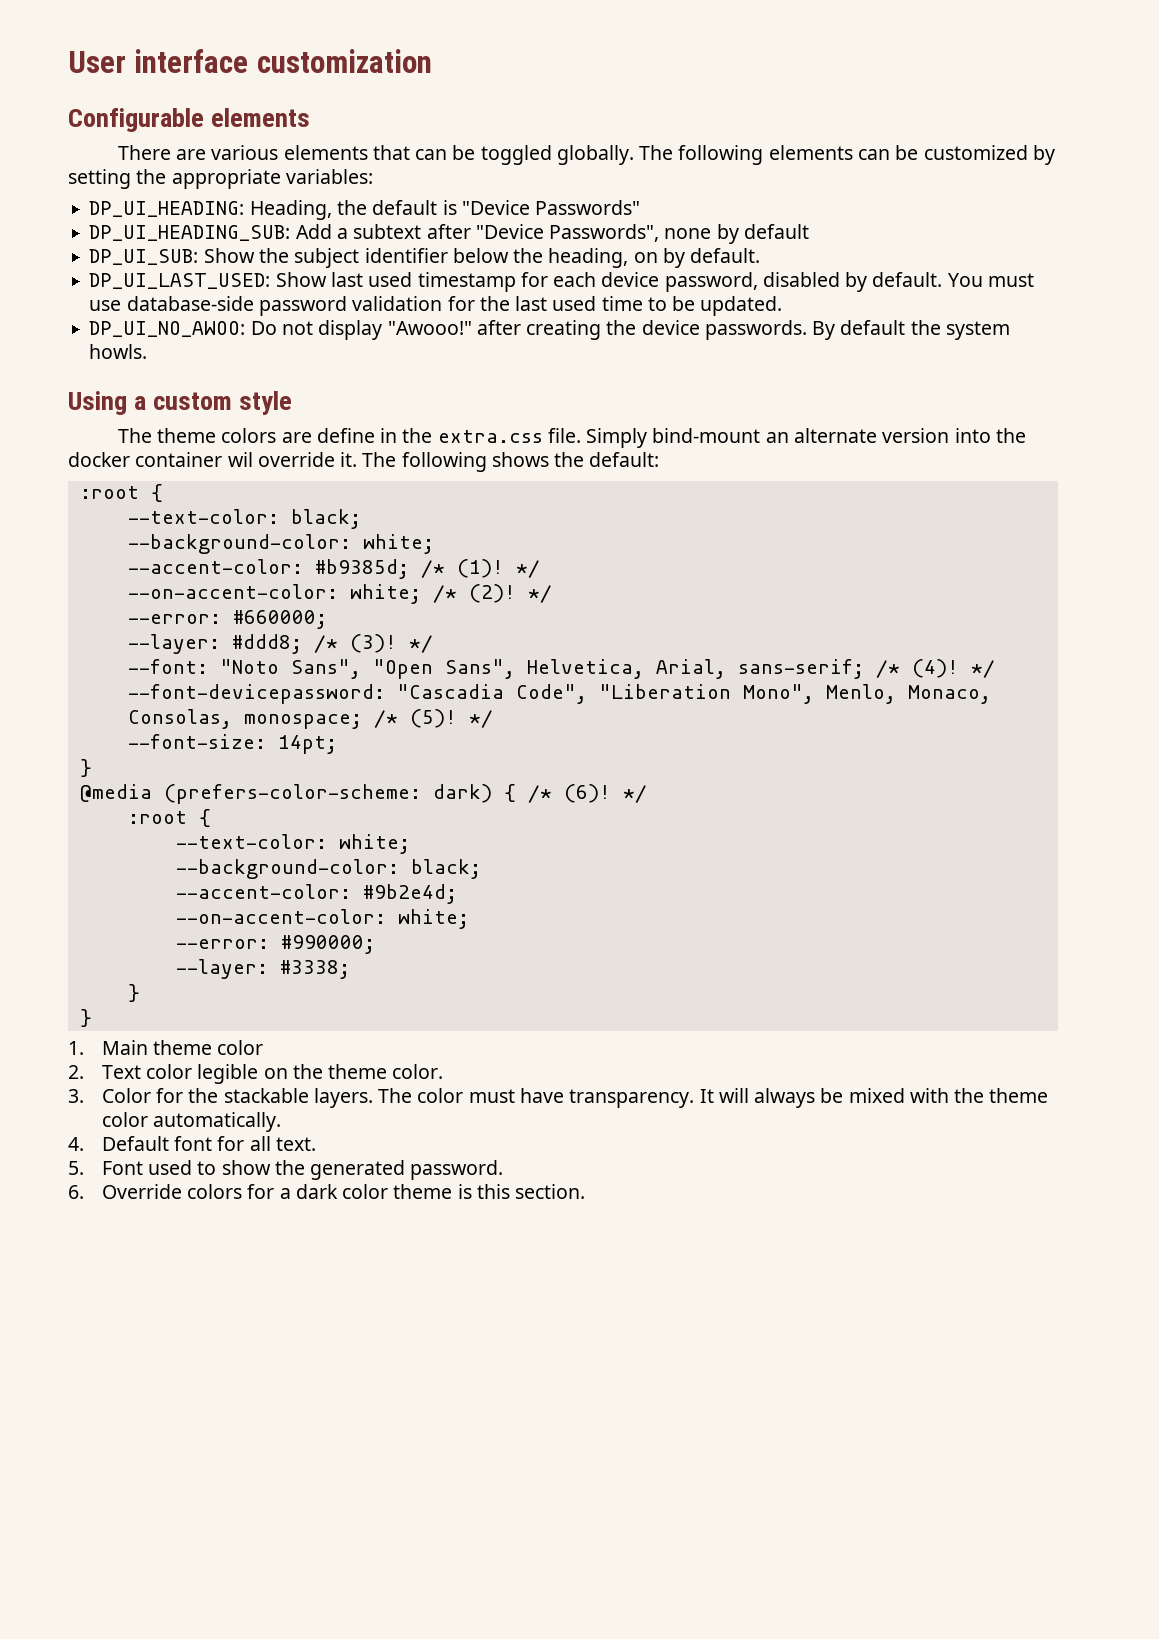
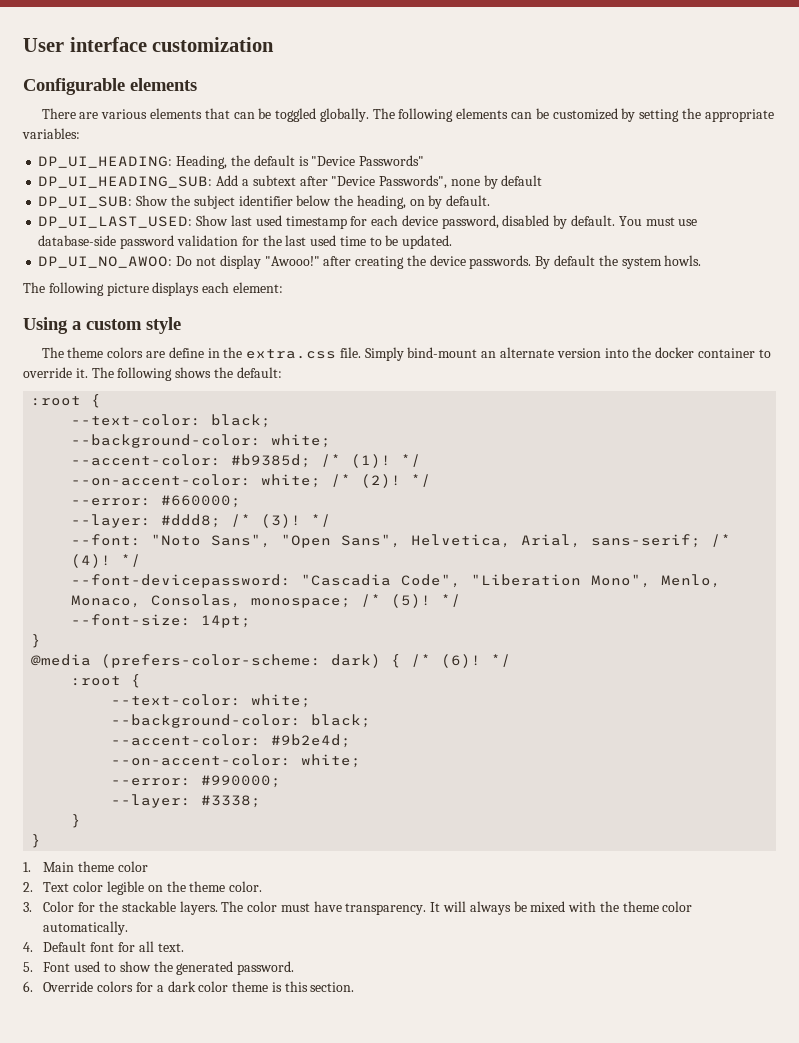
(148, 351) none -> [23,282,283,296] // The following picture displays each element:
[227,452,253,467] wil -> [758,349,771,358] to

